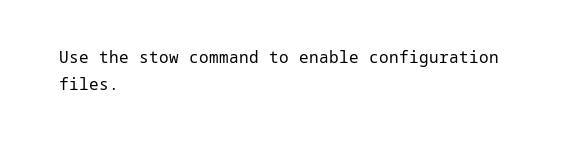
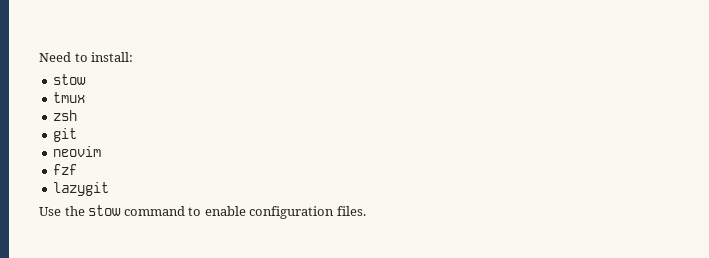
(59, 57) none -> [39,52,134,62] [53,74,87,85] [53,92,86,103] [53,110,78,121] [53,128,78,142] [53,146,102,157] [53,164,78,175] [53,182,110,196] Need to install: // stow // tmux // zsh // git // neovim // fzf // lazygit //

